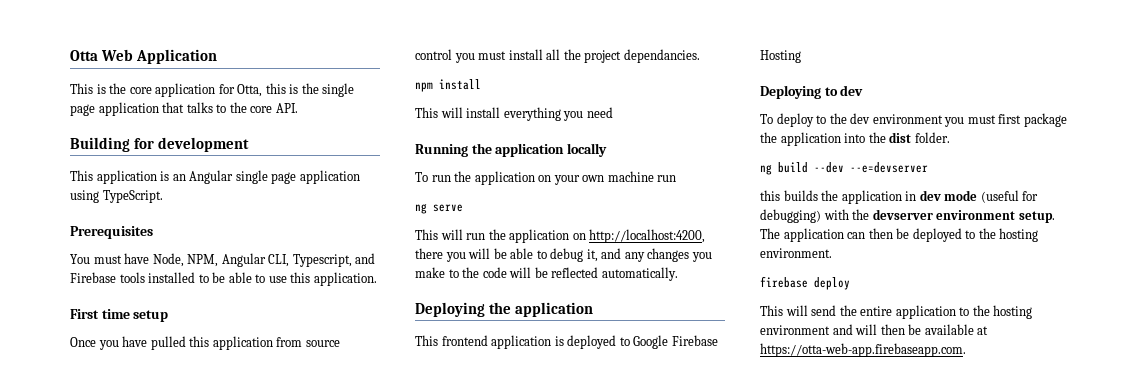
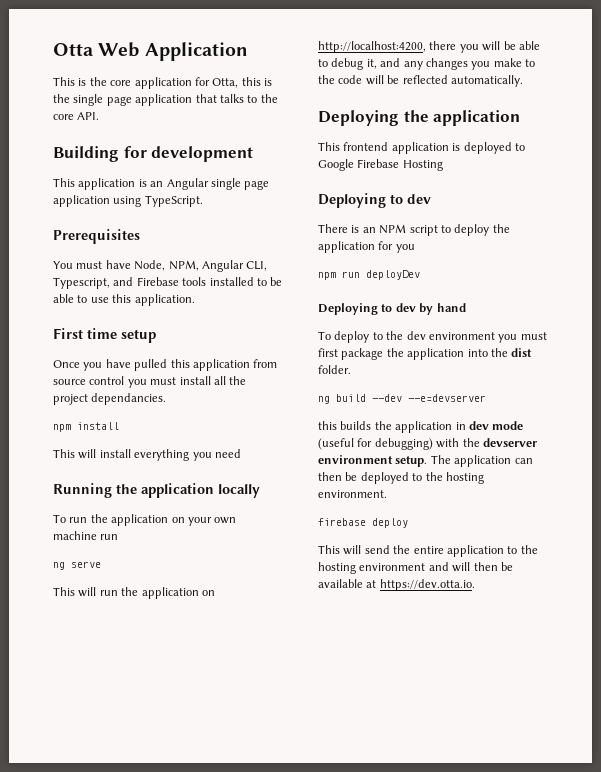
(864, 90) none -> [318,224,510,236] [318,241,415,253] [318,270,420,280] [318,303,466,315] // There is an NPM script to deploy the application for you // npm run deployDev // Deploying to dev by hand
[760,343,966,357] https://otta-web-app.firebaseapp.com. -> [379,579,475,591] https://dev.otta.io.

